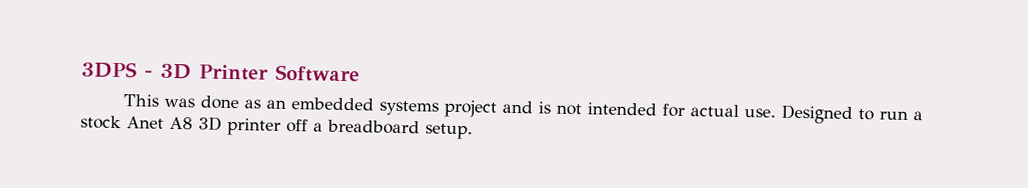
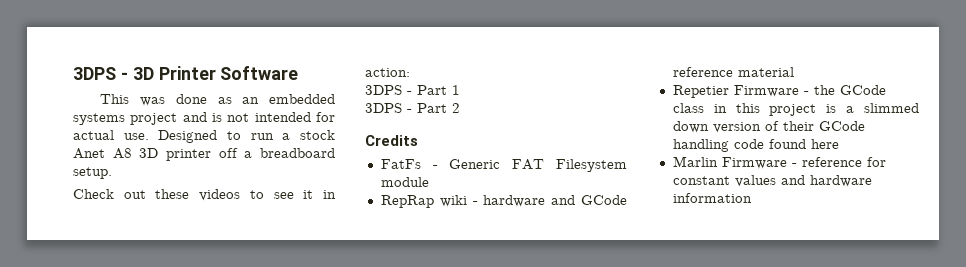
(473, 131) none -> [73,189,337,201] [365,68,410,77] [365,85,460,95] [365,103,460,113] [365,135,418,146] [380,159,627,172] [380,177,429,187] [380,195,627,208] [672,67,794,77] [672,85,886,98] [672,103,919,116] [672,121,865,133] [672,139,839,152] [672,156,886,169] [672,175,872,187] [672,193,752,203] // Check out these videos to see it in action: // 3DPS - Part 1 // 3DPS - Part 2 // Credits // FatFs - Generic FAT Filesystem module // RepRap wiki - hardware and GCode reference material // Repetier Firmware - the GCode class in this project is a slimmed down version of their GCode handling code found here // Marlin Firmware - reference for constant values and hardware information

